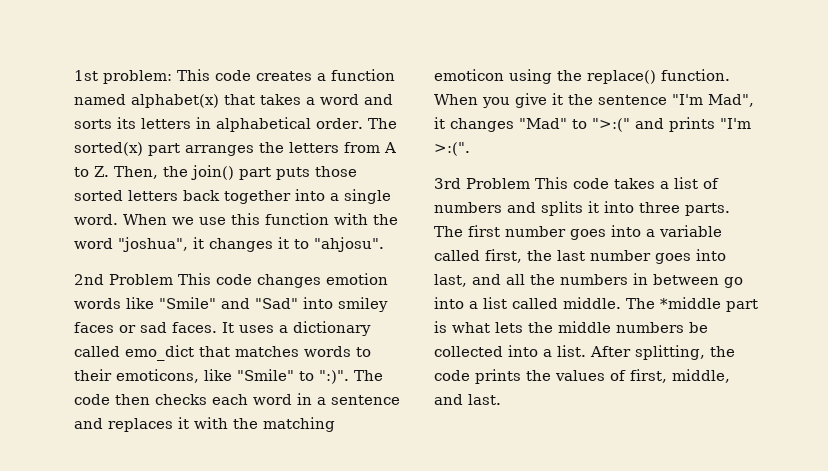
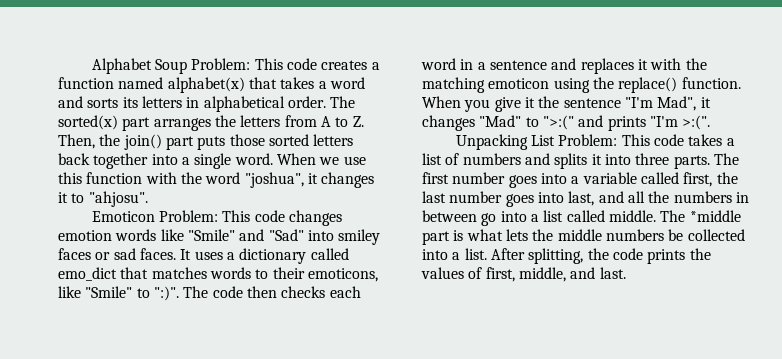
[74,70,172,84] 1st problem: -> [91,58,251,74] Alphabet Soup Problem:
[74,274,173,285] 2nd Problem -> [91,210,219,222] Emoticon Problem:
[434,178,530,189] 3rd Problem -> [455,134,618,150] Unpacking List Problem:

